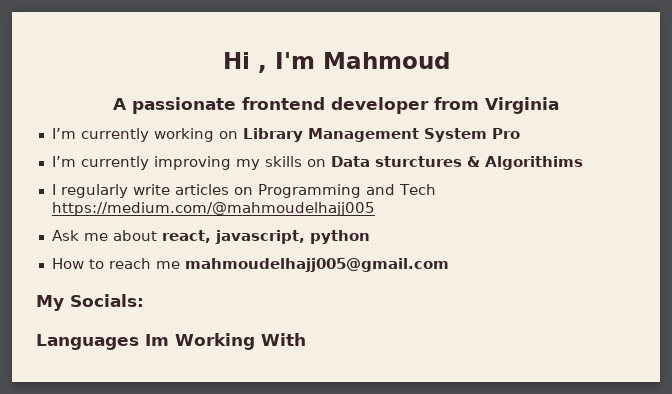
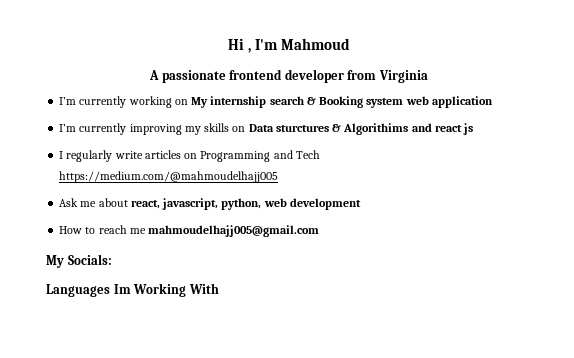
[242,128,520,142] Library Management System Pro -> [191,96,493,108] My internship search & Booking system web application
(583, 163) none -> [411,123,474,135] and react js
[309,230,370,244] python -> [221,198,361,210] python, web development

